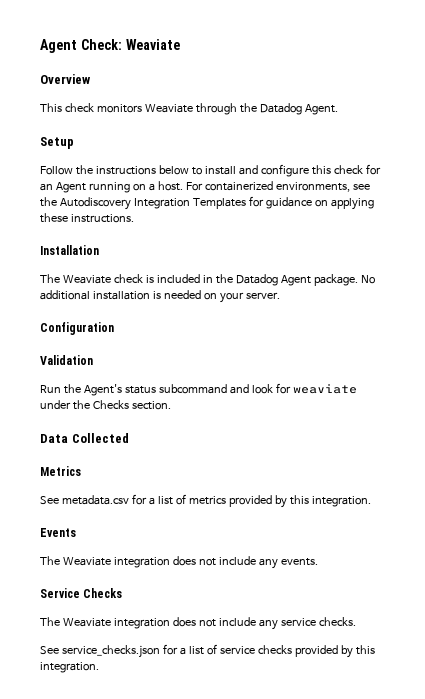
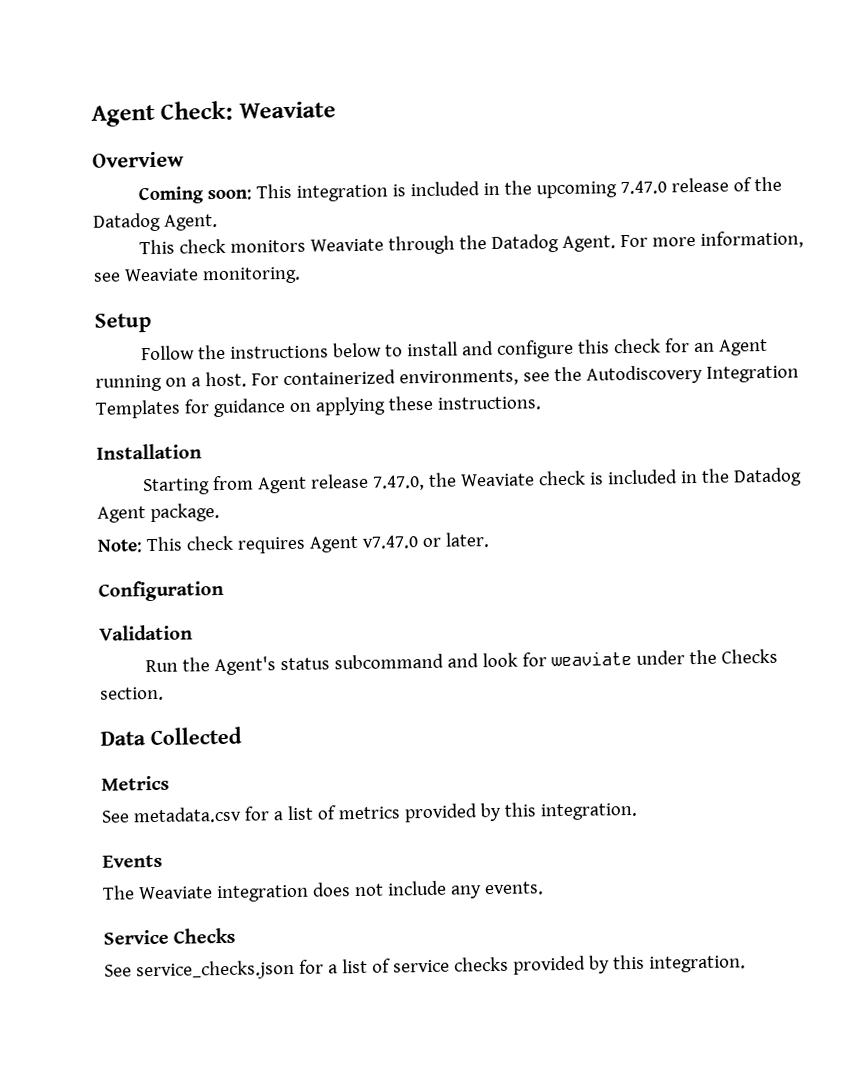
(90, 79) none -> [137,176,782,205] [93,212,218,232] // Coming soon: This integration is included in the upcoming 7.47.0 release of the Datadog Agent.
(338, 109) none -> [619,230,804,249] [93,266,301,285] For more information, see Weaviate monitoring.
[40,274,60,283] The -> [141,472,457,496] Starting from Agent release 7.47.0, the
[360,275,375,284] [40,290,280,303] No additional installation is needed on your server. -> [97,532,490,554] // Note: This check requires Agent v7.47.0 or later.
[40,617,356,630] // The Weaviate integration does not include any service checks. -> (237, 935) none

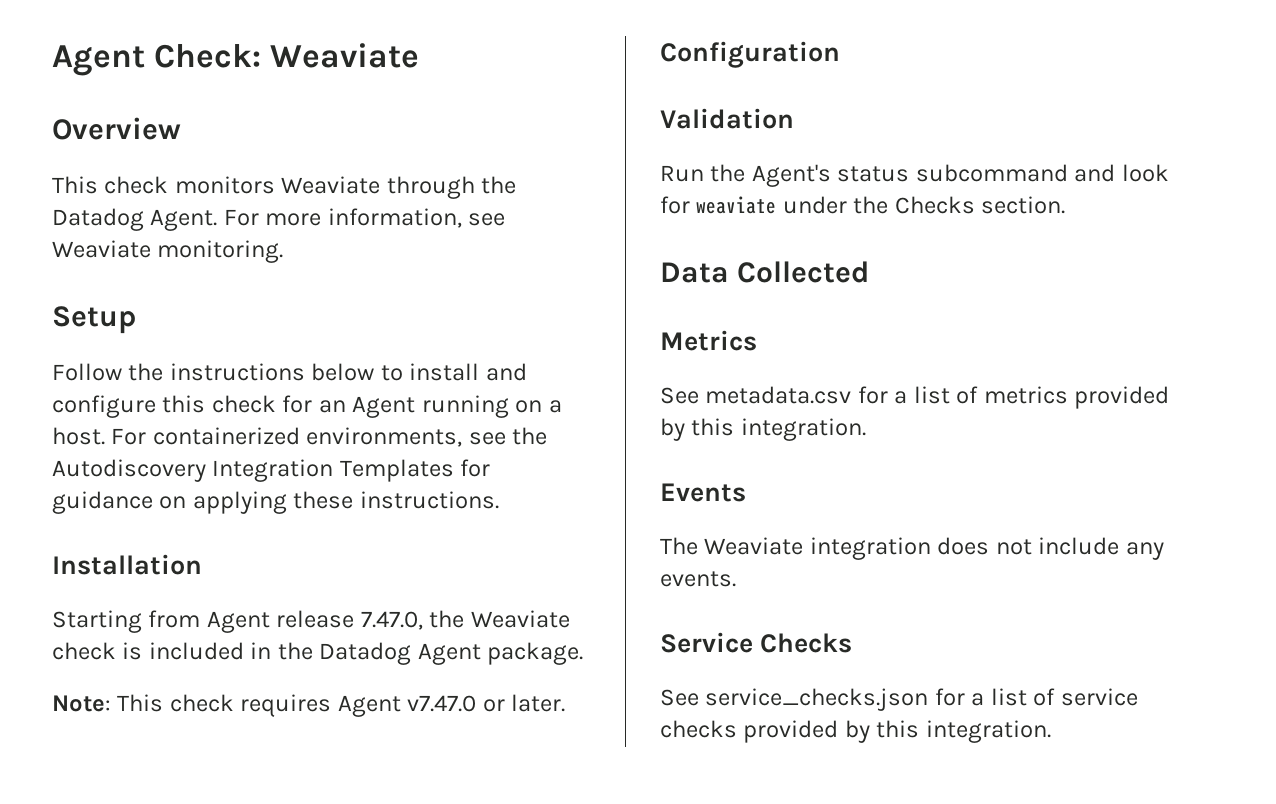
[137,176,782,205] [93,212,218,232] // Coming soon: This integration is included in the upcoming 7.47.0 release of the Datadog Agent. -> (181, 128) none

